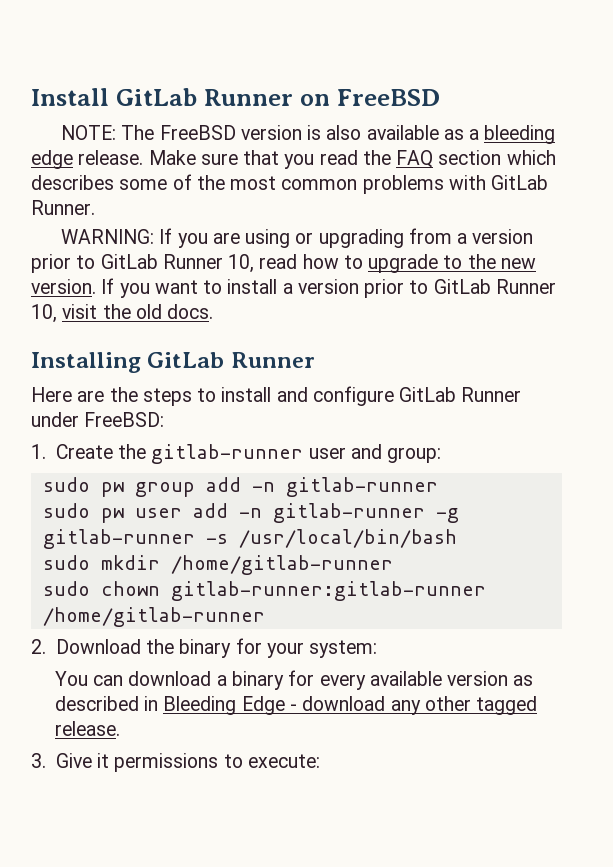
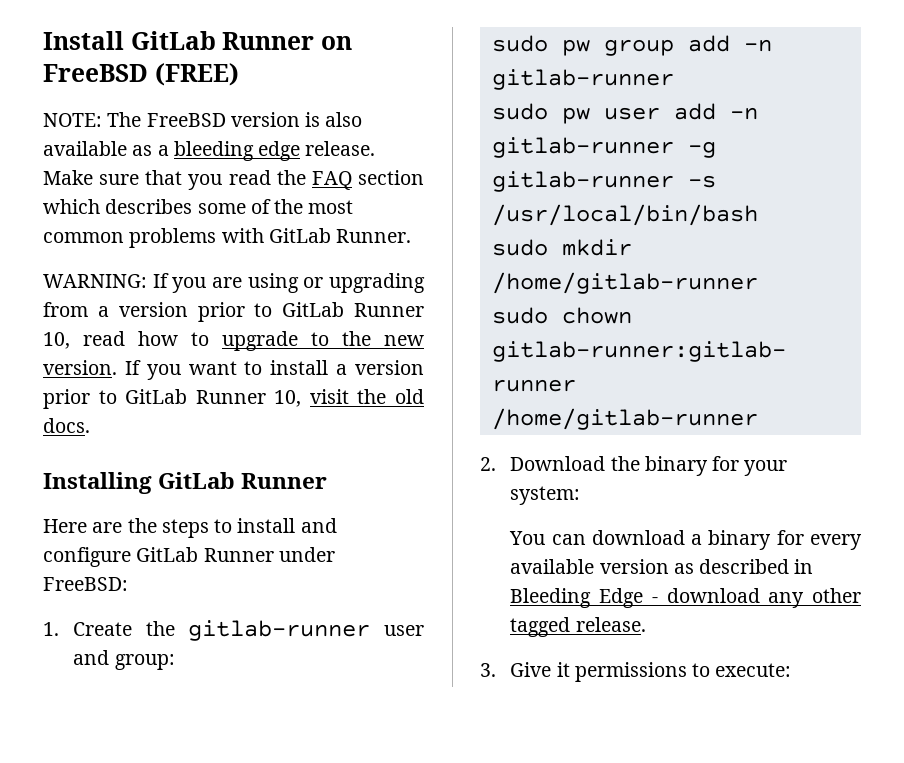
(440, 97) none -> [154,63,239,86] (FREE)

